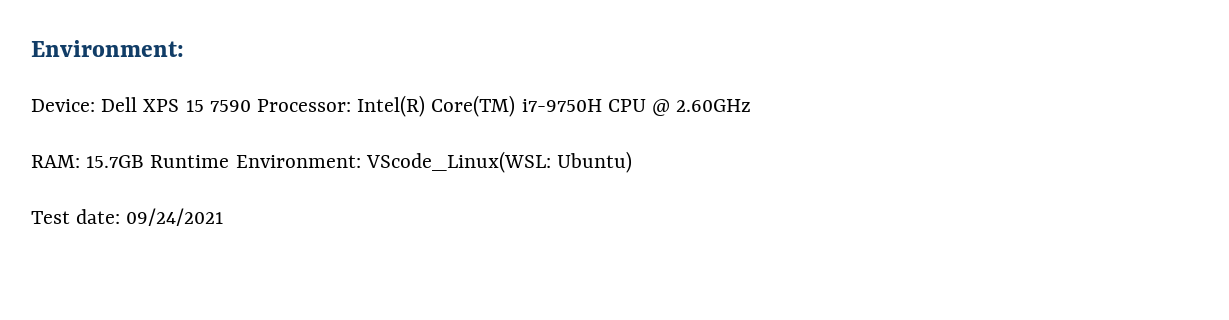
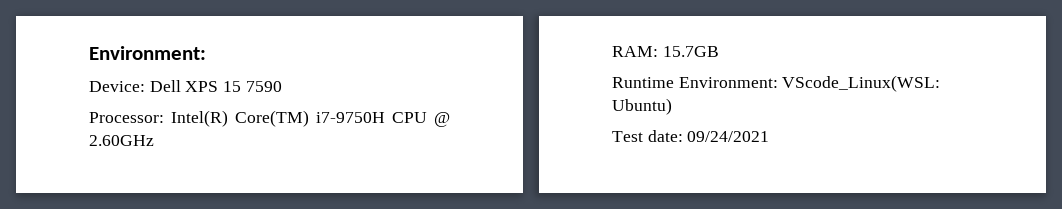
(251, 106) none -> (282, 86) //
(145, 161) none -> (719, 51) //

